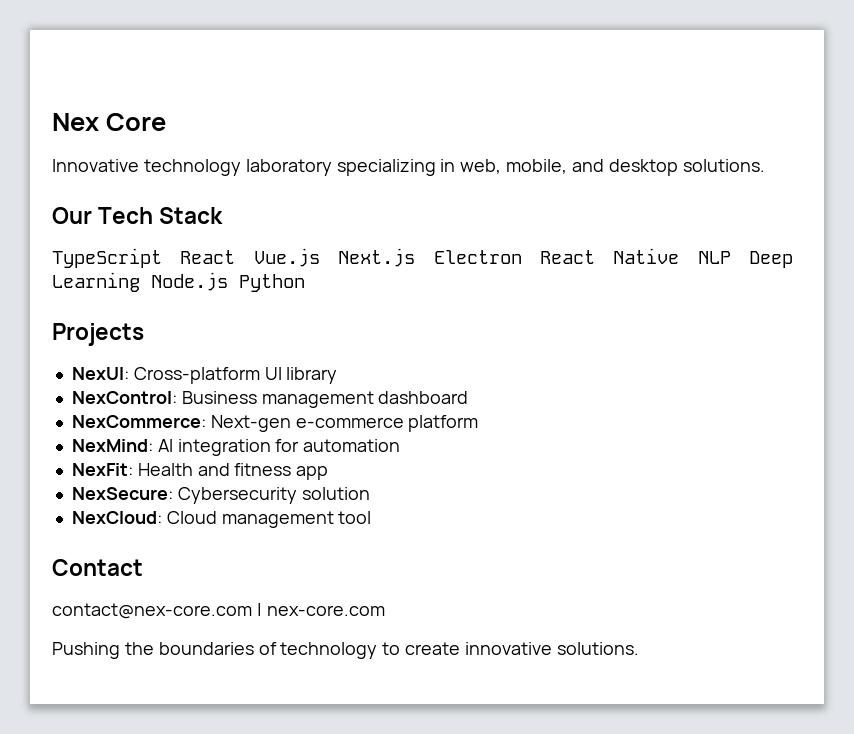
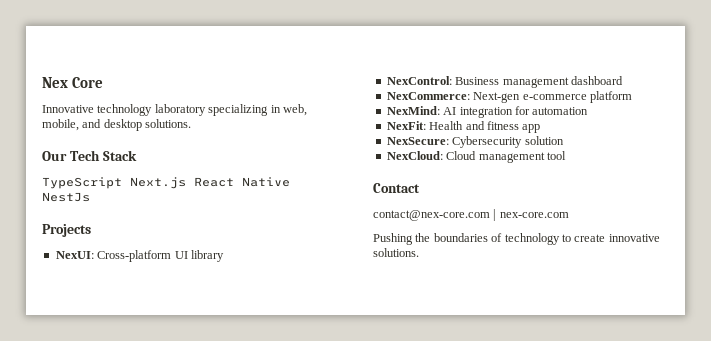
[180,248,793,268] [52,272,305,292] React Vue.js Next.js Electron React Native NLP Deep Learning Node.js Python -> [130,177,290,189] [42,192,90,202] Next.js React Native NestJs

